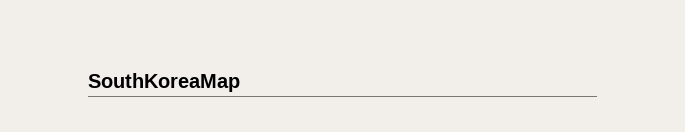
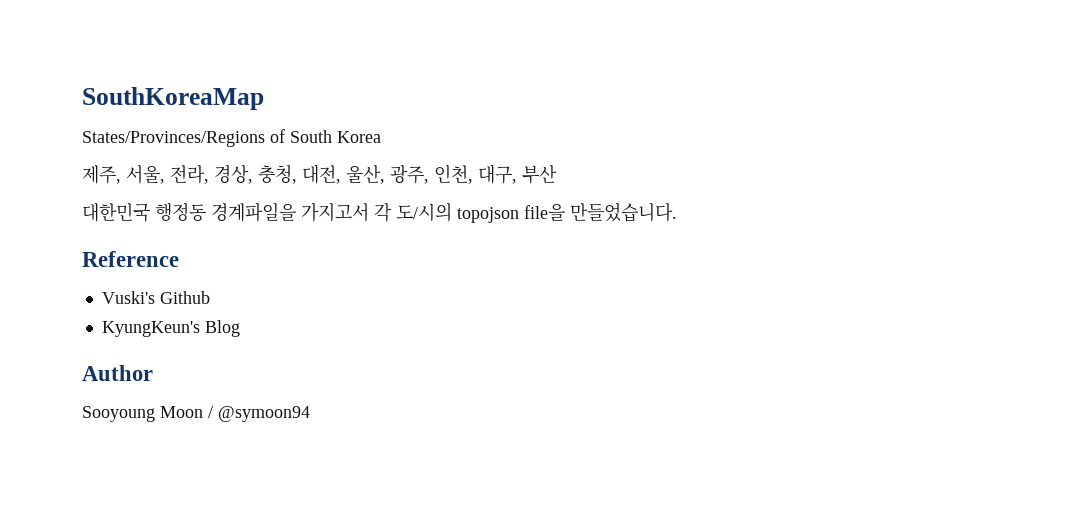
(240, 82) none -> [82,129,381,147] [82,164,557,184] [82,202,677,223] [82,251,179,267] [101,291,210,304] [101,320,240,337] [82,365,153,381] [82,406,310,422] // States/Provinces/Regions of South Korea // 제주, 서울, 전라, 경상, 충청, 대전, 울산, 광주, 인천, 대구, 부산 // 대한민국 행정동 경계파일을 가지고서 각 도/시의 topojson file을 만들었습니다. // Reference // Vuski's Github // KyungKeun's Blog // Author // Sooyoung Moon / @symoon94

